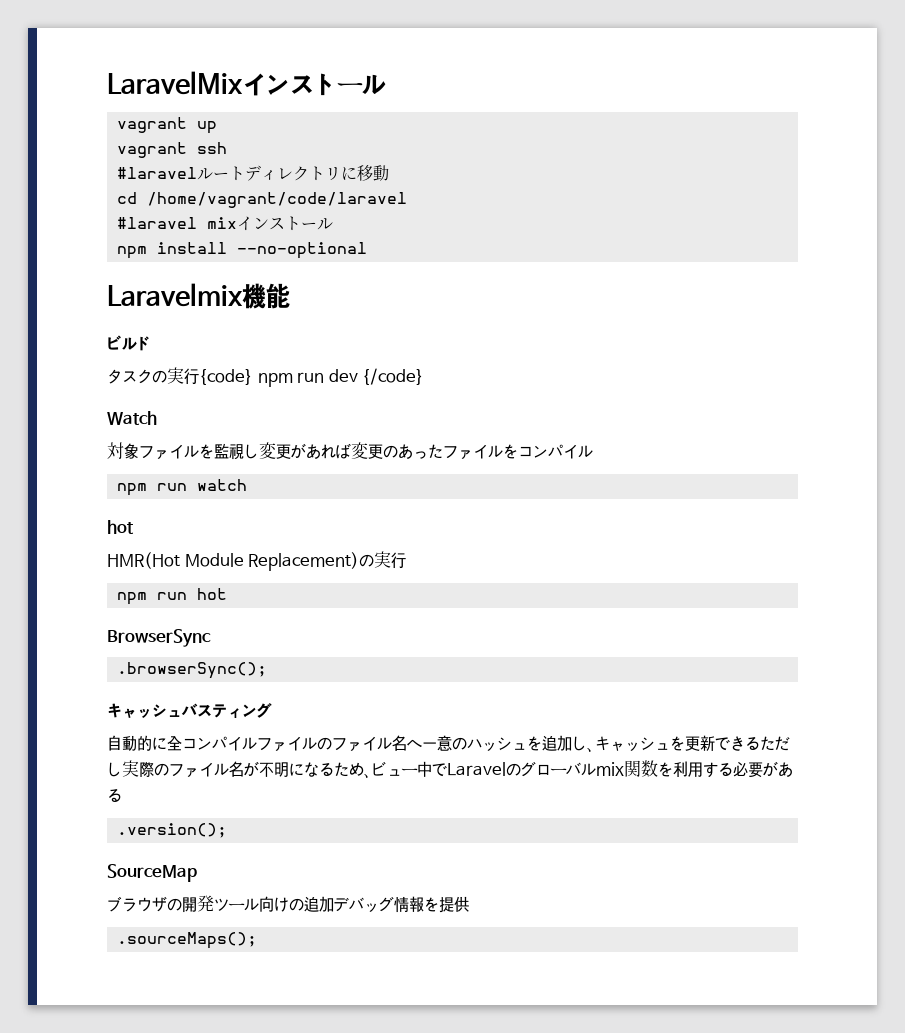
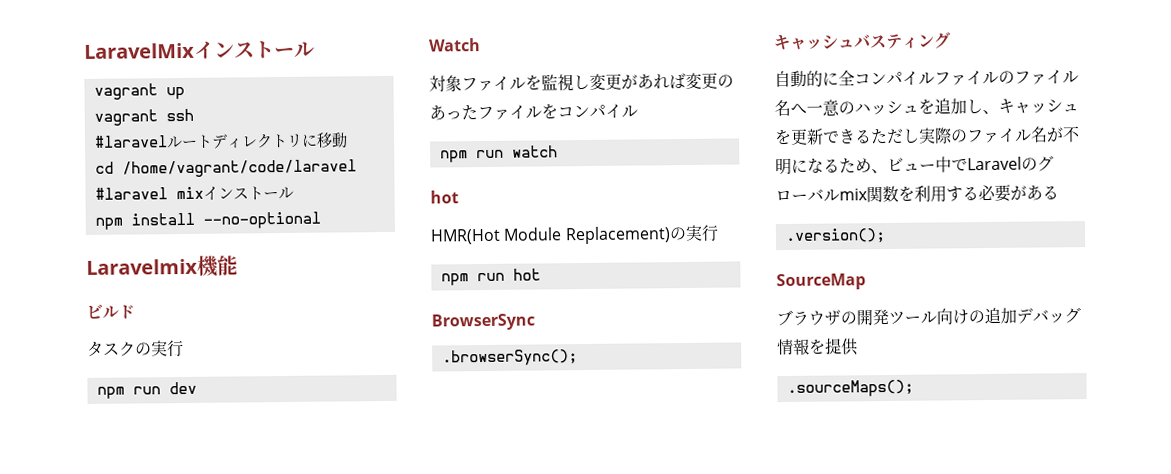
[199,369,253,385] {code} -> (184, 349) //
[362,368,425,385] {/code} -> (197, 388) none

